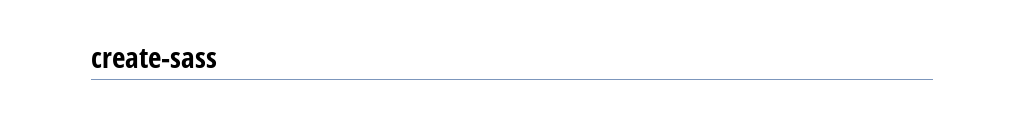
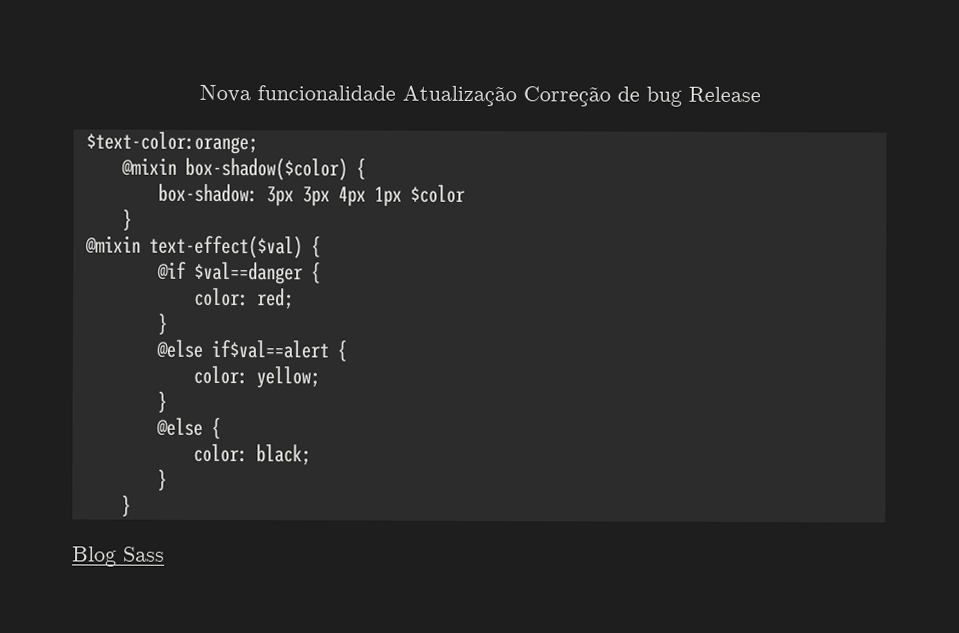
[91,49,217,68] create-sass -> [199,84,761,107] [85,131,258,155] [120,157,366,181] [157,183,465,207] [121,208,132,231] [84,235,321,259] [156,261,321,285] [193,287,294,310] [156,312,168,335] [155,339,347,362] [192,365,320,389] [156,390,167,413] [155,416,221,440] [192,443,311,466] [156,468,167,491] [120,494,131,517] [72,546,165,567] Nova funcionalidade Atualização Correção de bug Release // $text-color:orange; // @mixin box-shadow($color) { // box-shadow: 3px 3px 4px 1px $color // } // @mixin text-effect($val) { // @if $val==danger { // color: red; // } // @else if$val==alert { // color: yellow; // } // @else { // color: black; // } // } // Blog Sass

